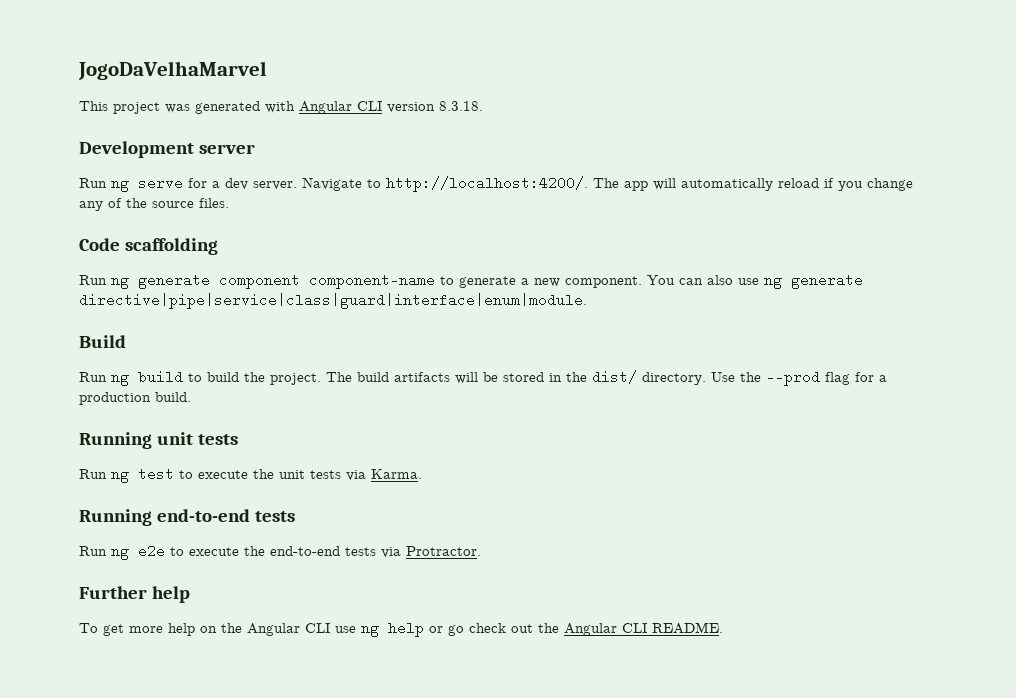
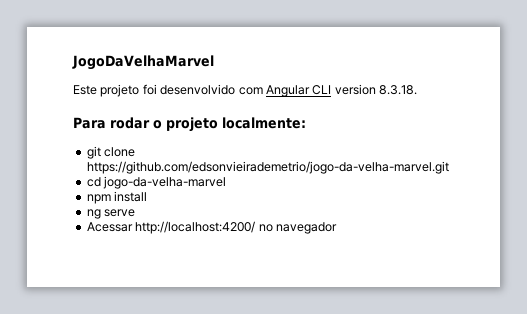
[79,101,295,114] This project was generated with -> [73,84,263,97] Este projeto foi desenvolvido com
[79,141,255,158] [79,176,913,192] [79,198,229,211] [79,238,218,255] [79,273,863,289] [79,293,587,309] [79,335,126,348] [79,370,887,386] [79,392,191,405] [79,432,238,449] [79,467,422,483] [79,509,295,526] [79,544,481,560] [79,586,190,603] [79,621,723,637] Development server // Run ng serve for a dev server. Navigate to http://localhost:4200/. The app will automatically reload if you change any of the source files. // Code scaffolding // Run ng generate component component-name to generate a new component. You can also use ng generate directive|pipe|service|class|guard|interface|enum|module. // Build // Run ng build to build the project. The build artifacts will be stored in the dist/ directory. Use the --prod flag for a production build. // Running unit tests // Run ng test to execute the unit tests via Karma. // Running end-to-end tests // Run ng e2e to execute the end-to-end tests via Protractor. // Further help // To get more help on the Angular CLI use ng help or go check out the Angular CLI README. -> [73,117,306,132] [86,146,136,159] [86,161,449,174] [86,176,227,189] [86,191,148,204] [86,209,136,219] [86,221,337,234] Para rodar o projeto localmente: // git clone https://github.com/edsonvieirademetrio/jogo-da-velha-marvel.git // cd jogo-da-velha-marvel // npm install // ng serve // Acessar http://localhost:4200/ no navegador

